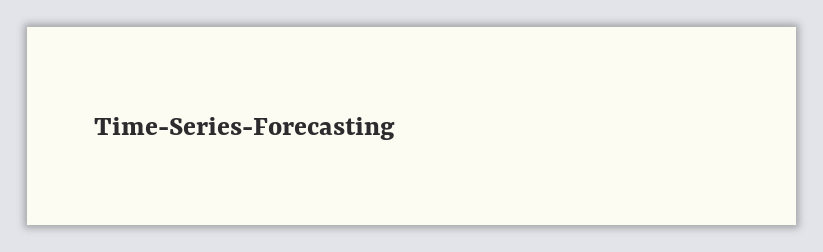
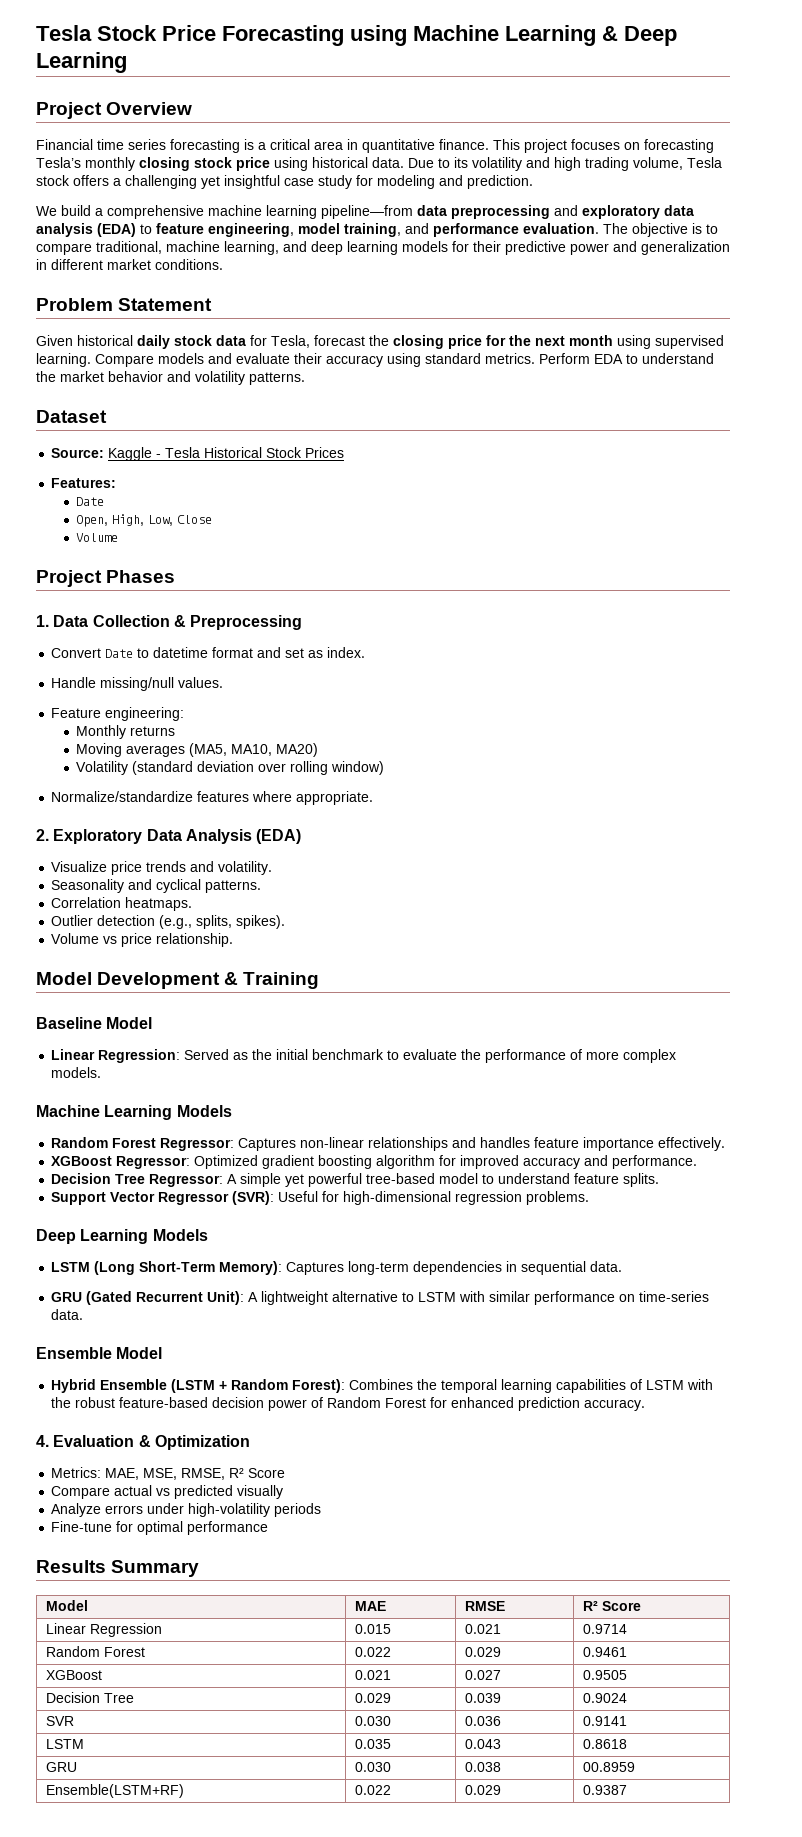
[94,117,395,140] Time-Series-Forecasting -> [36,25,677,46] [36,52,127,73] [36,102,193,119] [36,139,714,153] [36,157,722,171] [36,175,533,189] [36,205,694,219] [36,223,718,237] [36,241,730,255] [36,259,223,270] [36,298,213,311] [36,335,724,349] [36,353,714,367] [36,371,305,385] [36,410,107,423] [51,447,345,461] [51,478,117,488] [76,497,105,506] [76,514,213,527] [76,533,119,542] [36,570,176,587] [36,615,303,630] [51,647,366,658] [51,677,224,691] [51,707,185,721] [76,725,176,739] [76,743,319,757] [76,761,385,775] [51,791,374,805] [36,829,302,844] [51,861,273,875] [51,879,262,893] [51,897,193,911] [51,915,286,929] [51,933,234,947] [36,972,320,989] [36,1017,153,1029] [51,1049,677,1063] [51,1067,102,1078] [36,1105,232,1120] [51,1137,726,1151] [51,1155,698,1169] [51,1173,660,1187] [51,1191,590,1205] [36,1229,208,1244] [51,1261,623,1275] [51,1291,710,1305] [51,1309,84,1320] [36,1347,163,1359] [51,1379,714,1393] [51,1397,646,1411] [36,1435,250,1450] [51,1467,286,1480] [51,1485,284,1499] [51,1503,322,1517] [51,1521,269,1535] [36,1560,200,1577] [45,1600,88,1611] [354,1601,386,1611] [464,1601,505,1611] [582,1601,641,1611] [45,1623,162,1637] [354,1624,391,1634] [464,1624,501,1634] [582,1624,627,1634] [45,1646,145,1657] [354,1647,391,1657] [464,1647,501,1657] [582,1647,627,1657] [45,1670,102,1680] [354,1670,391,1680] [464,1670,501,1680] [582,1670,627,1680] [45,1692,134,1703] [354,1693,391,1703] [464,1693,501,1703] [582,1693,627,1703] [45,1716,74,1726] [354,1716,391,1726] [464,1716,501,1726] [582,1716,627,1726] [45,1739,84,1749] [354,1739,391,1749] [464,1739,501,1749] [582,1739,627,1749] [45,1762,77,1772] [354,1762,391,1772] [464,1762,501,1772] [582,1762,635,1772] [45,1784,184,1798] [354,1785,391,1795] [464,1785,501,1795] [582,1785,627,1795] Tesla Stock Price Forecasting using Machine Learning & Deep Learning // Project Overview // Financial time series forecasting is a critical area in quantitative finance. This project focuses on forecasting Tesla’s monthly closing stock price using historical data. Due to its volatility and high trading volume, Tesla stock offers a challenging yet insightful case study for modeling and prediction. // We build a comprehensive machine learning pipeline—from data preprocessing and exploratory data analysis (EDA) to feature engineering, model training, and performance evaluation. The objective is to compare traditional, machine learning, and deep learning models for their predictive power and generalization in different market conditions. // Problem Statement // Given historical daily stock data for Tesla, forecast the closing price for the next month using supervised learning. Compare models and evaluate their accuracy using standard metrics. Perform EDA to understand the market behavior and volatility patterns. // Dataset // Source: Kaggle - Tesla Historical Stock Prices // Features: // Date // Open, High, Low, Close // Volume // Project Phases // 1. Data Collection & Preprocessing // Convert Date to datetime format and set as index. // Handle missing/null values. // Feature engineering: // Monthly returns // Moving averages (MA5, MA10, MA20) // Volatility (standard deviation over rolling window) // Normalize/standardize features where appropriate. // 2. Exploratory Data Analysis (EDA) // Visualize price trends and volatility. // Seasonality and cyclical patterns. // Correlation heatmaps. // Outlier detection (e.g., splits, spikes). // Volume vs price relationship. // Model Development & Training // Baseline Model // Linear Regression: Served as the initial benchmark to evaluate the performance of more complex models. // Machine Learning Models // Random Forest Regressor: Captures non-linear relationships and handles feature importance effectively. // XGBoost Regressor: Optimized gradient boosting algorithm for improved accuracy and performance. // Decision Tree Regressor: A simple yet powerful tree-based model to understand feature splits. // Support Vector Regressor (SVR): Useful for high-dimensional regression problems. // Deep Learning Models // LSTM (Long Short-Term Memory): Captures long-term dependencies in sequential data. // GRU (Gated Recurrent Unit): A lightweight alternative to LSTM with similar performance on time-series data. // Ensemble Model // Hybrid Ensemble (LSTM + Random Forest): Combines the temporal learning capabilities of LSTM with the robust feature-based decision power of Random Forest for enhanced prediction accuracy. // 4. Evaluation & Optimization // Metrics: MAE, MSE, RMSE, R² Score // Compare actual vs predicted visually // Analyze errors under high-volatility periods // Fine-tune for optimal performance // Results Summary // Model | MAE | RMSE | R² Score // Linear Regression | 0.015 | 0.021 | 0.9714 // Random Forest | 0.022 | 0.029 | 0.9461 // XGBoost | 0.021 | 0.027 | 0.9505 // Decision Tree | 0.029 | 0.039 | 0.9024 // SVR | 0.030 | 0.036 | 0.9141 // LSTM | 0.035 | 0.043 | 0.8618 // GRU | 0.030 | 0.038 | 00.8959 // Ensemble(LSTM+RF) | 0.022 | 0.029 | 0.9387

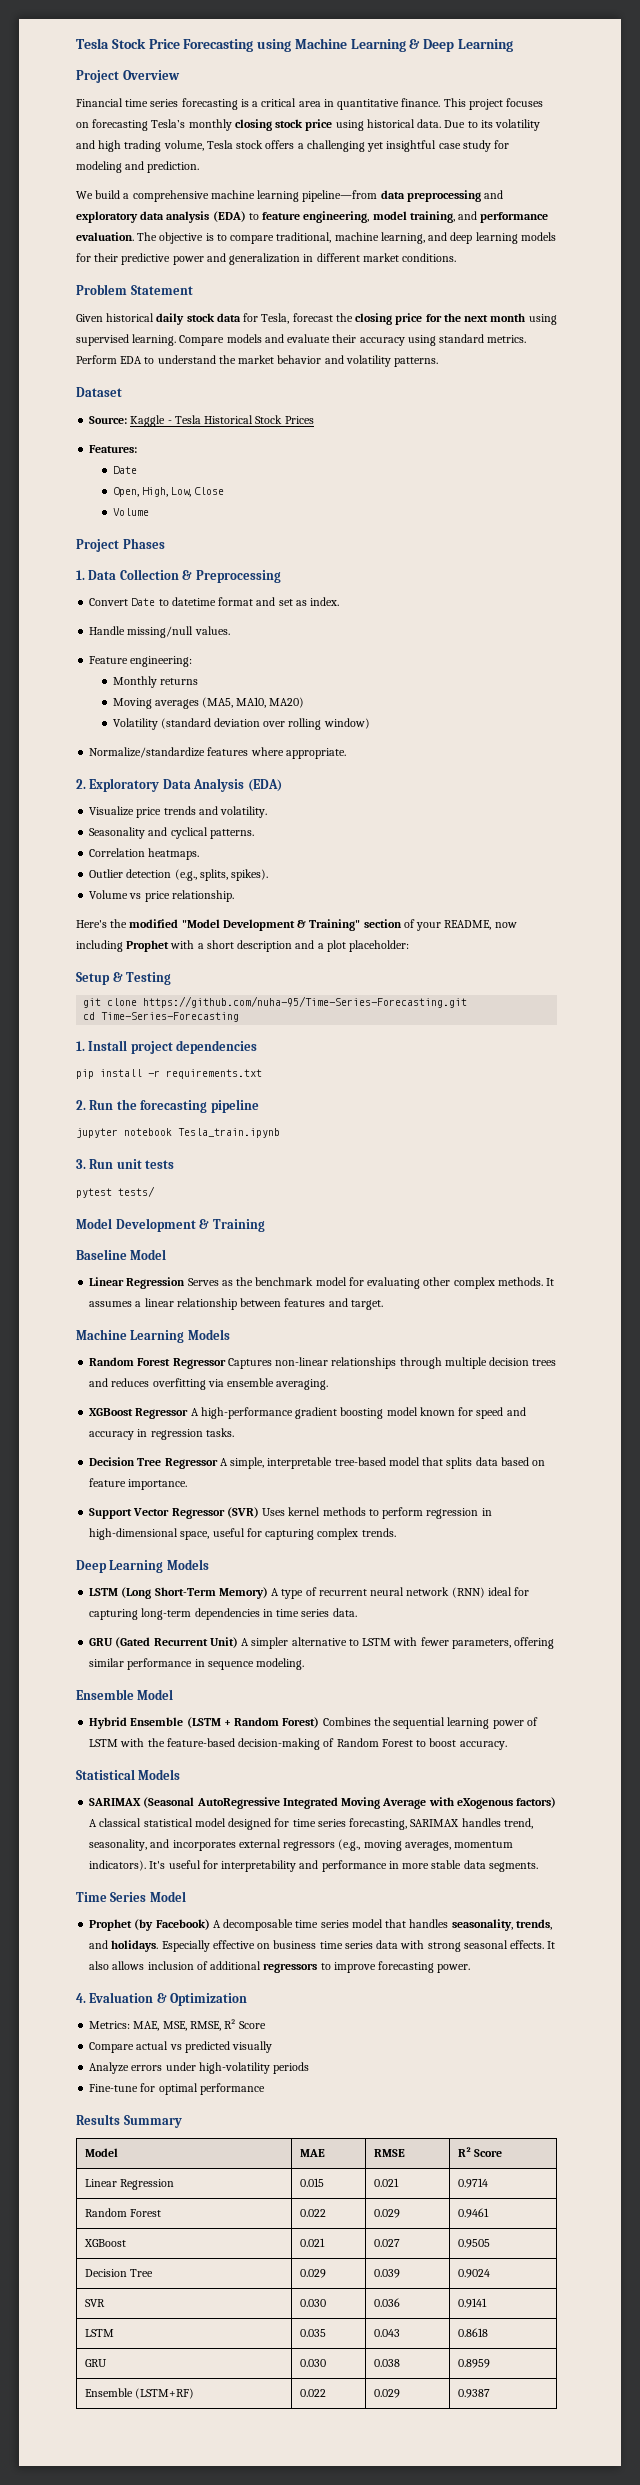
(234, 940) none -> [76,919,517,931] [76,940,410,952] [76,972,172,985] [83,996,468,1008] [83,1012,240,1022] [76,1040,258,1054] [76,1069,262,1079] [76,1099,259,1113] [76,1128,280,1138] [76,1159,175,1169] [76,1186,155,1198] // Here's the modified "Model Development & Training" section of your README, now including Prophet with a short description and a plot placeholder: // Setup & Testing // git clone https://github.com/nuha-95/Time-Series-Forecasting.git // cd Time-Series-Forecasting // 1. Install project dependencies // pip install -r requirements.txt // 2. Run the forecasting pipeline // jupyter notebook Tesla_train.ipynb // 3. Run unit tests // pytest tests/
[98,1049,677,1063] [51,1067,102,1078] Regression: Served as the initial benchmark to evaluate the performance of more complex models. -> [126,1277,555,1289] [89,1298,383,1310] Regression Serves as the benchmark model for evaluating other complex methods. It assumes a linear relationship between features and target.
[160,1138,235,1151] Regressor: -> [172,1358,226,1369] Regressor
[452,1137,726,1151] [51,1155,698,1169] [51,1173,660,1187] [51,1191,590,1205] and handles feature importance effectively. // XGBoost Regressor: Optimized gradient boosting algorithm for improved accuracy and performance. // Decision Tree Regressor: A simple yet powerful tree-based model to understand feature splits. // Support Vector Regressor (SVR): Useful for high-dimensional regression problems. -> [399,1357,557,1369] [89,1378,329,1390] [89,1407,526,1419] [89,1428,234,1440] [89,1457,546,1469] [89,1478,188,1490] [89,1507,492,1519] [89,1528,396,1540] through multiple decision trees and reduces overfitting via ensemble averaging. // XGBoost Regressor A high-performance gradient boosting model known for speed and accuracy in regression tasks. // Decision Tree Regressor A simple, interpretable tree-based model that splits data based on feature importance. // Support Vector Regressor (SVR) Uses kernel methods to perform regression in high-dimensional space, useful for capturing complex trends.
[219,1261,345,1275] Memory): Captures -> [218,1587,530,1599] [89,1609,139,1620] Memory) A type of recurrent neural network (RNN) ideal for capturing
[521,1261,587,1275] sequential -> [276,1609,330,1617] time series
[207,1291,329,1305] Unit): A lightweight -> [209,1637,289,1649] Unit) A simpler
[489,1291,710,1305] [51,1309,84,1320] similar performance on time-series data. -> [420,1637,555,1649] [89,1658,305,1670] fewer parameters, offering similar performance in sequence modeling.
[292,1379,346,1393] Forest): -> [282,1717,320,1728] Forest)
[441,1379,627,1393] temporal learning capabilities -> [393,1717,524,1729] sequential learning power
[75,1397,646,1411] robust feature-based decision power of Random Forest for enhanced prediction accuracy. -> [166,1738,507,1750] [76,1769,181,1780] [89,1797,557,1809] [89,1818,533,1830] [89,1839,514,1851] [89,1860,538,1872] [76,1891,186,1902] [89,1919,552,1931] [89,1940,556,1952] [89,1961,471,1973] feature-based decision-making of Random Forest to boost accuracy. // Statistical Models // SARIMAX (Seasonal AutoRegressive Integrated Moving Average with eXogenous factors) A classical statistical model designed for time series forecasting, SARIMAX handles trend, seasonality, and incorporates external regressors (e.g., moving averages, momentum indicators). It's useful for interpretability and performance in more stable data segments. // Time Series Model // Prophet (by Facebook) A decomposable time series model that handles seasonality, trends, and holidays. Especially effective on business time series data with strong seasonal effects. It also allows inclusion of additional regressors to improve forecasting power.
[582,1762,635,1772] [45,1784,184,1798] 00.8959 // Ensemble(LSTM+RF) -> [458,2359,491,2368] [85,2388,195,2399] 0.8959 // Ensemble (LSTM+RF)

